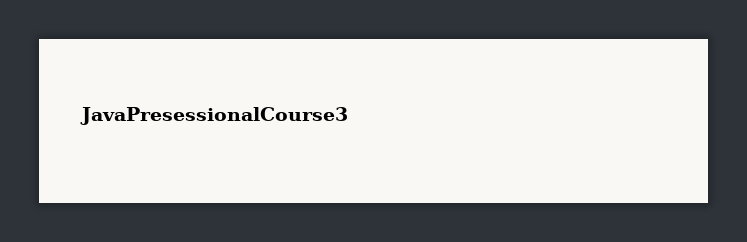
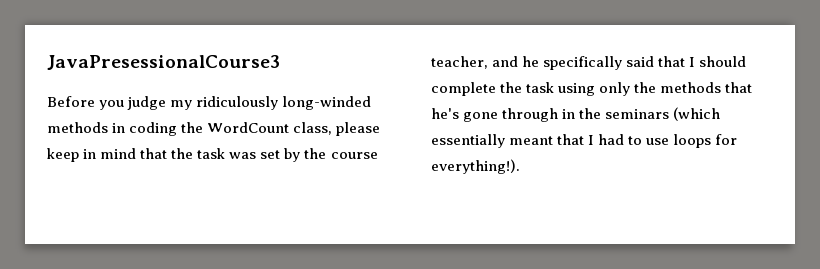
(348, 116) none -> [47,96,372,110] [47,122,381,136] [47,148,378,162] [431,56,747,70] [431,82,753,96] [431,107,721,122] [431,134,738,148] [431,159,520,174] // Before you judge my ridiculously long-winded methods in coding the WordCount class, please keep in mind that the task was set by the course teacher, and he specifically said that I should complete the task using only the methods that he's gone through in the seminars (which essentially meant that I had to use loops for everything!).

